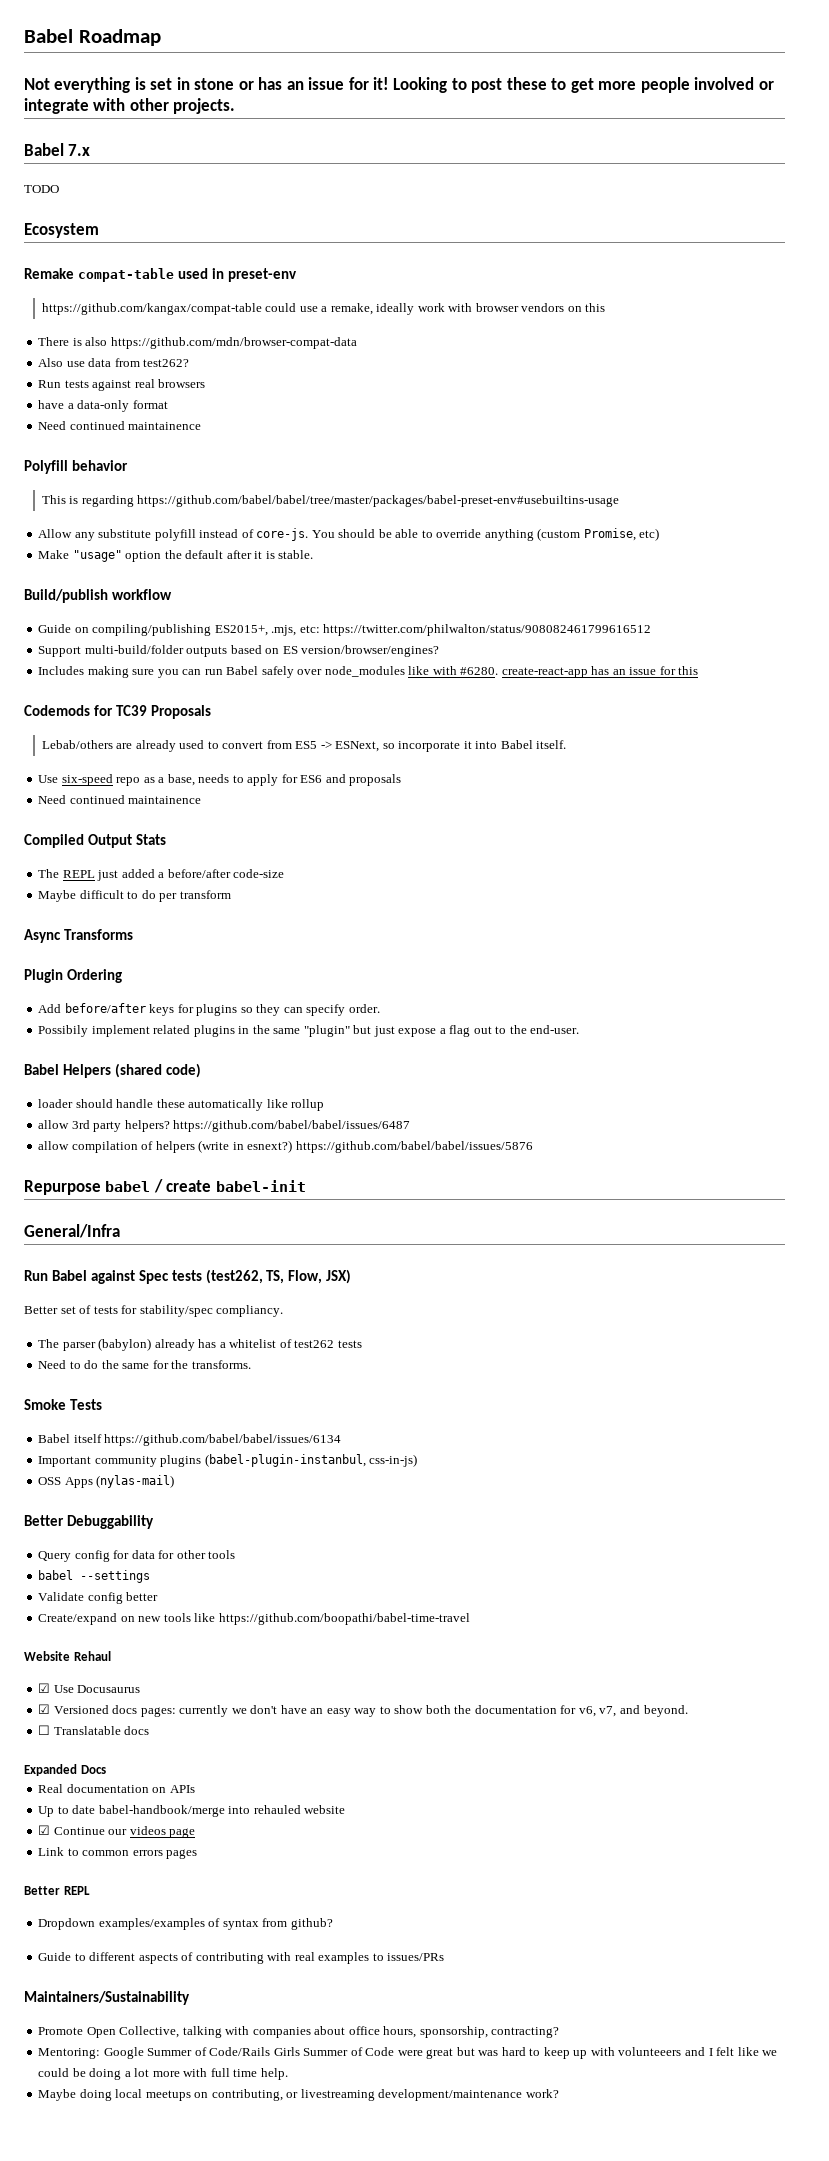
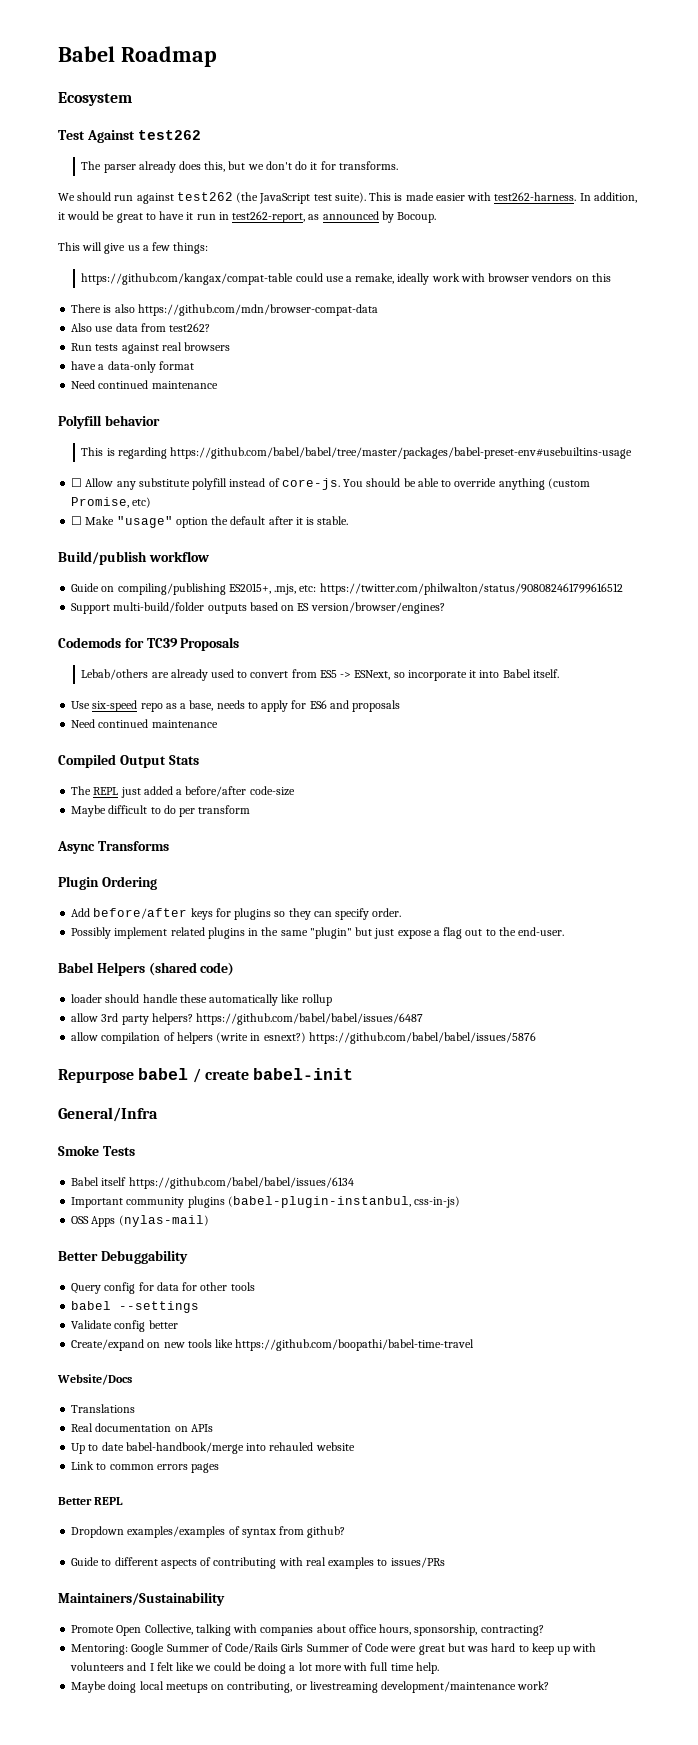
[24,77,774,93] [24,98,236,114] [24,143,91,156] [24,185,59,193] [24,223,99,238] [24,268,297,282] Not everything is set in stone or has an issue for it! Looking to post these to get more people involved or integrate with other projects. // Babel 7.x // TODO // Ecosystem // Remake compat-table used in preset-env -> [58,92,132,106] [58,130,201,143] [81,161,398,173] [58,192,637,204] [58,211,437,223] [58,242,209,254] Ecosystem // Test Against test262 // The parser already does this, but we don't do it for transforms. // We should run against test262 (the JavaScript test suite). This is made easier with test262-harness. In addition, it would be great to have it run in test262-report, as announced by Bocoup. // This will give us a few things:
[128,422,202,430] maintainence -> [151,381,218,389] maintenance
(620, 501) none -> [71,478,83,487] ☐
(660, 534) none -> [71,516,83,525] ☐
[38,666,699,678] // Includes making sure you can run Babel safely over node_modules like with #6280. create-react-app has an issue for this -> (445, 608) none
[128,796,202,804] maintainence -> [151,720,218,728] maintenance
[38,1025,89,1037] Possibily -> [71,927,112,939] Possibly
[24,1269,352,1284] [24,1305,284,1317] [38,1338,362,1351] [38,1360,251,1369] // Run Babel against Spec tests (test262, TS, Flow, JSX) // Better set of tests for stability/spec compliancy. // The parser (babylon) already has a whitelist of test262 tests // Need to do the same for the transforms. -> (158, 1114) none
[24,1651,111,1661] [38,1683,141,1693] [38,1704,688,1717] [38,1725,150,1735] [24,1764,106,1776] Website Rehaul // ☑ Use Docusaurus // ☑ Versioned docs pages: currently we don't have an easy way to show both the documentation for v6, v7, and beyond. // ☐ Translatable docs // Expanded Docs -> [57,1374,132,1385] [71,1404,136,1413] Website/Docs // Translations
[38,1825,196,1838] // ☑ Continue our videos page -> (355, 1446) none
[618,2047,682,2056] volunteeers -> [70,1662,125,1671] volunteers

